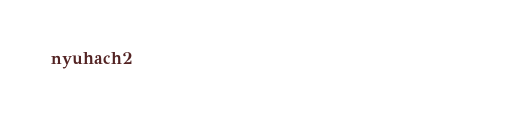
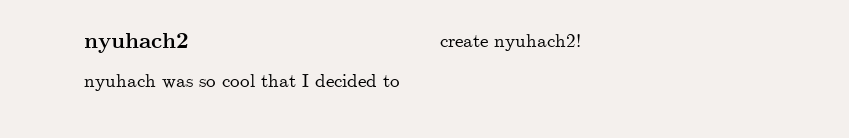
(133, 60) none -> [84,74,400,91] [440,34,581,51] // nyuhach was so cool that I decided to create nyuhach2!

